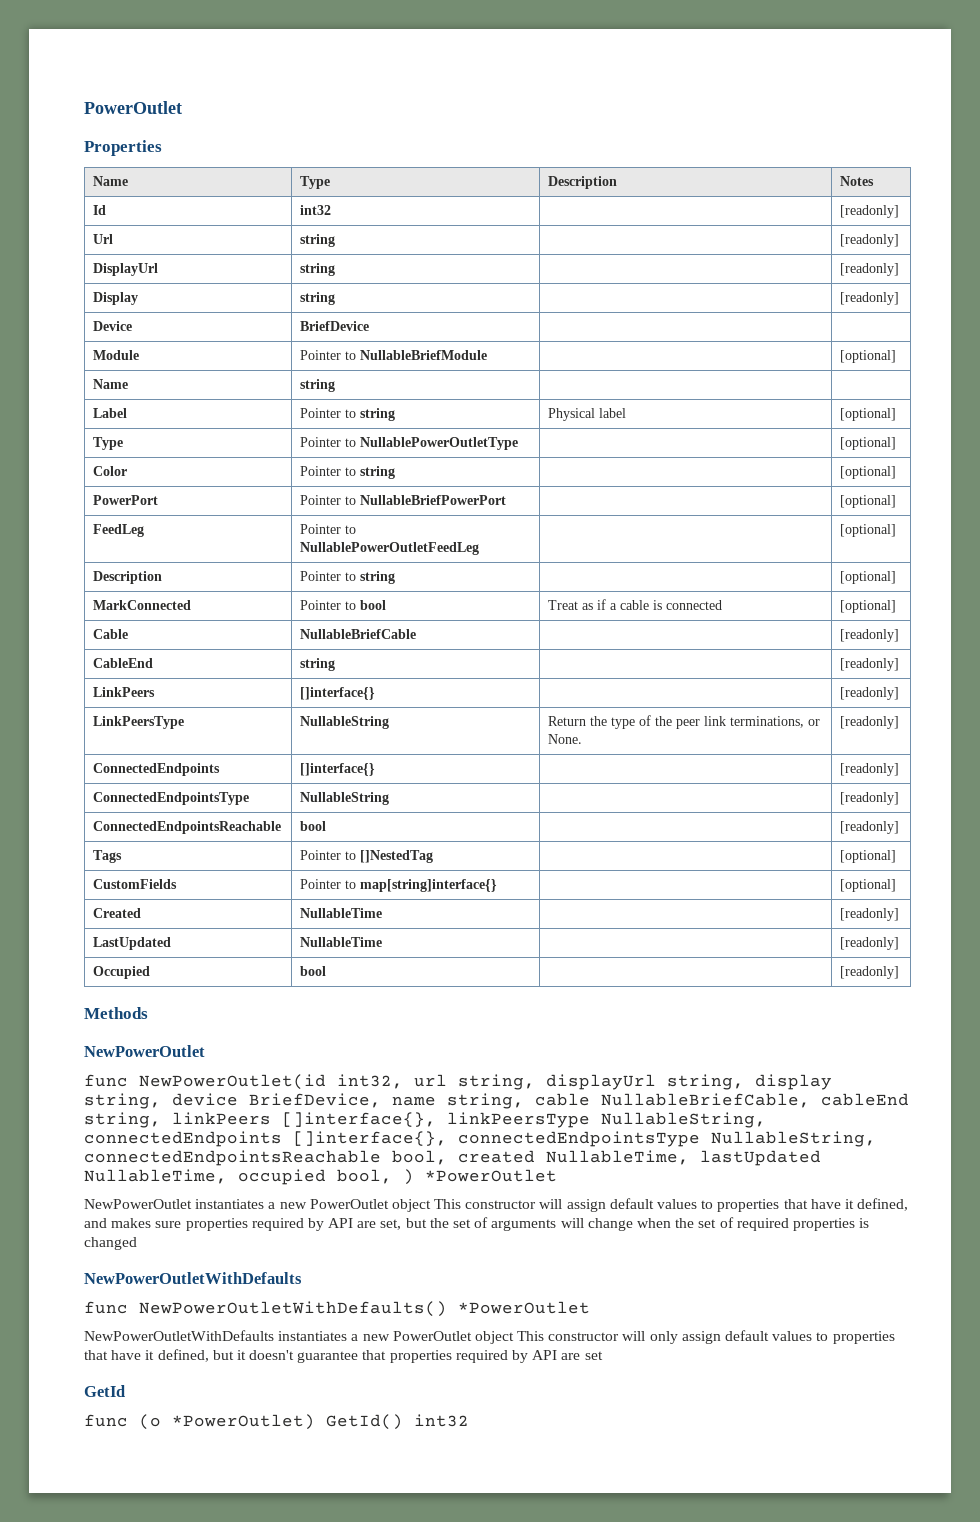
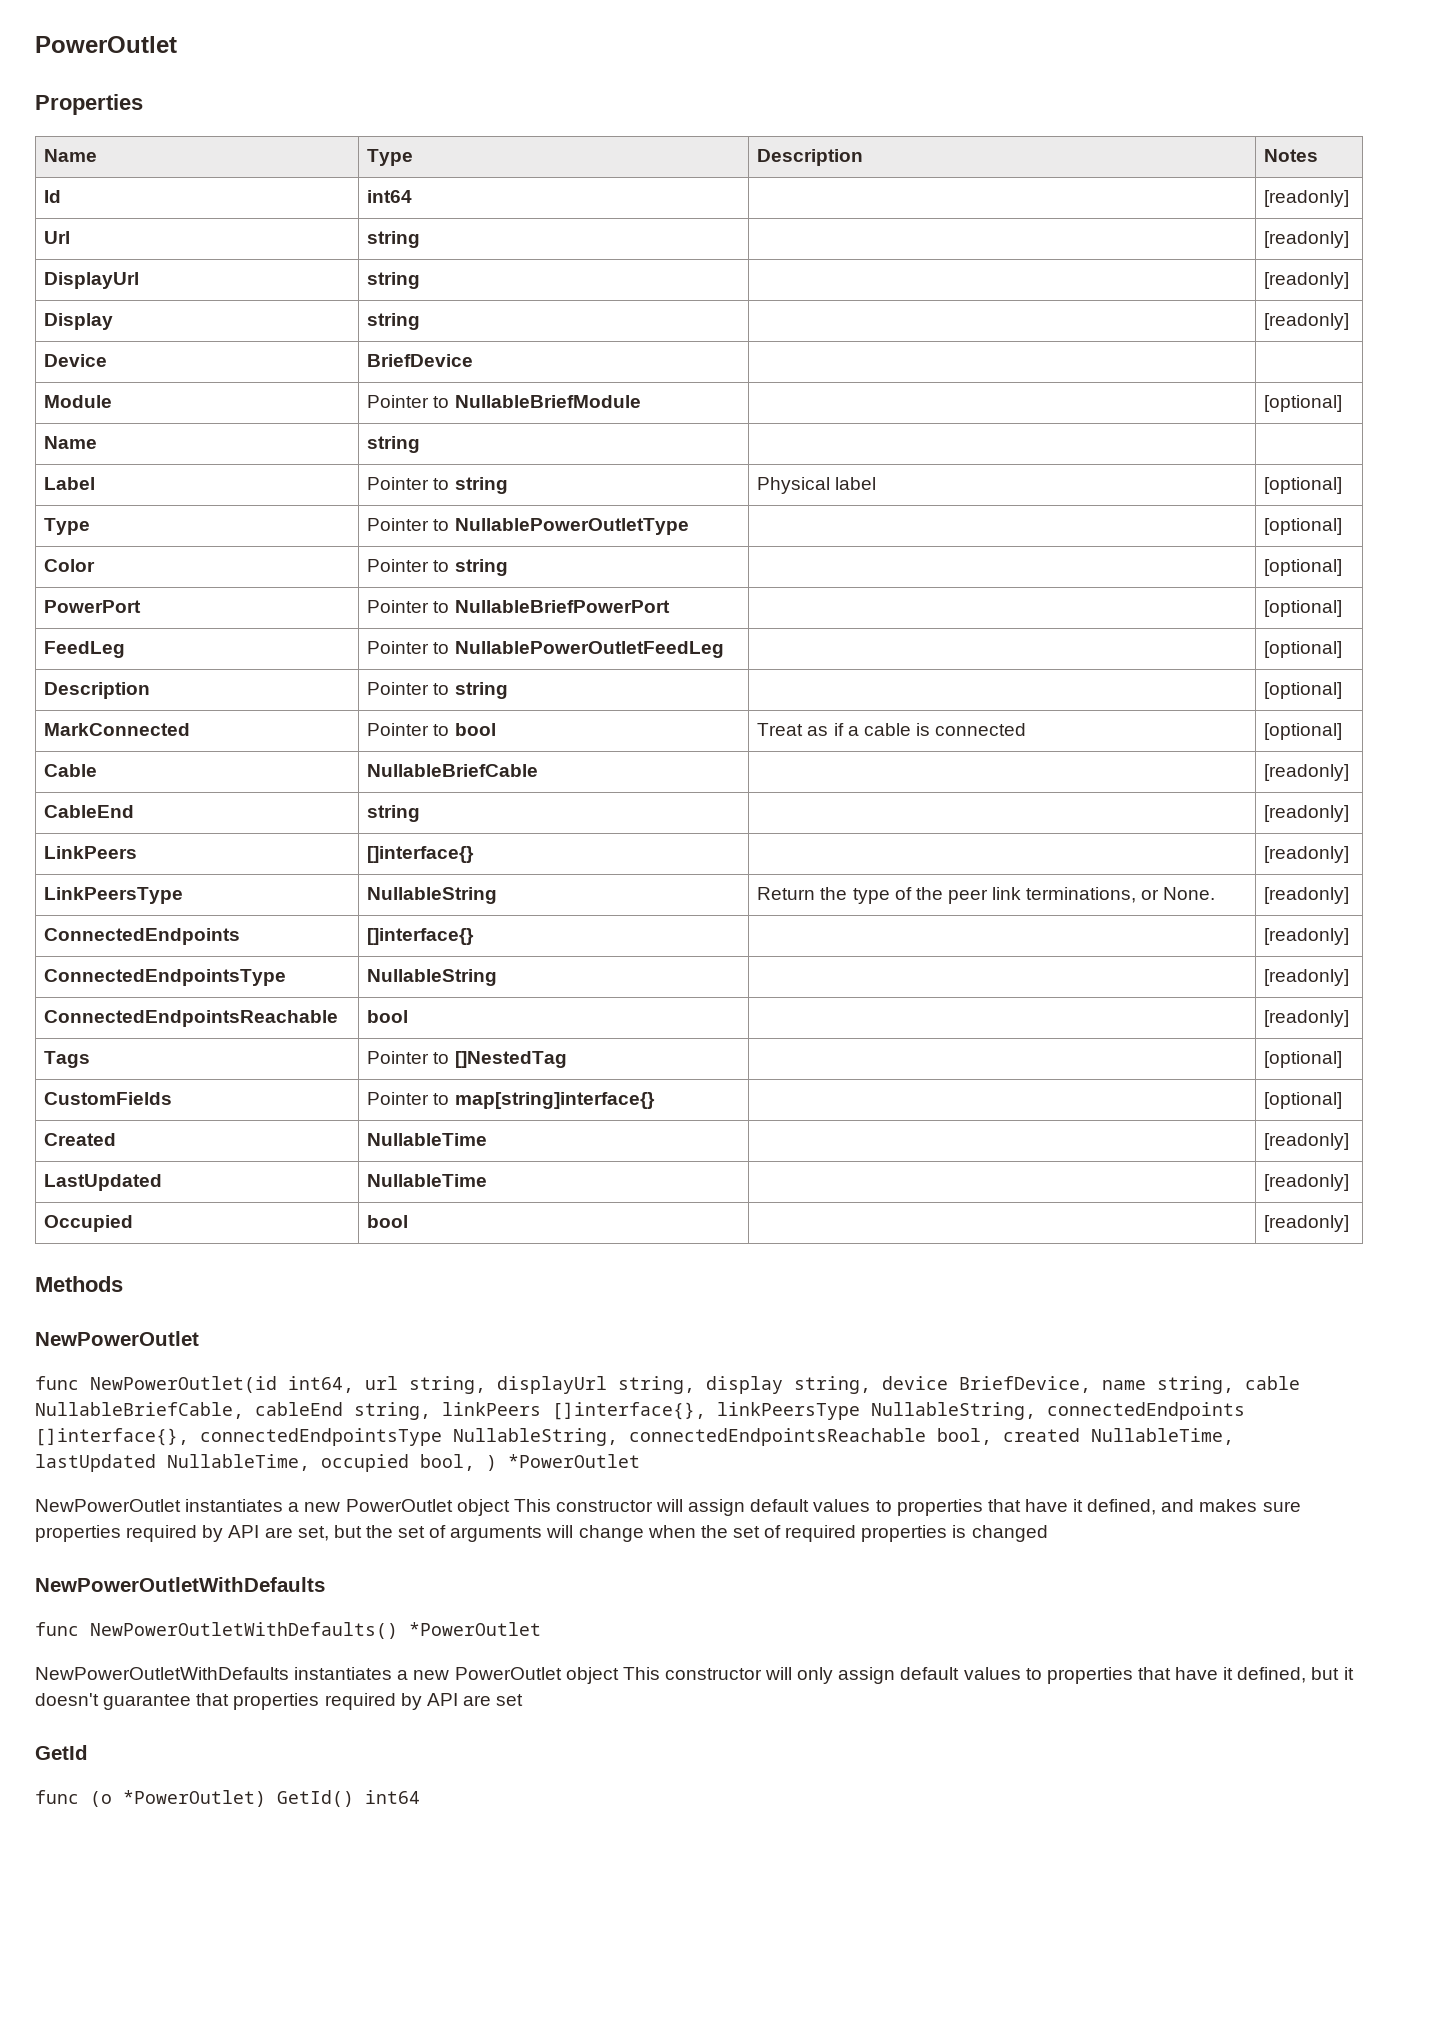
[300,205,332,215] int32 -> [367,190,413,203] int64
[337,1074,403,1089] int32, -> [288,1376,354,1393] int64,
[414,1414,469,1427] int32 -> [365,1790,420,1804] int64

